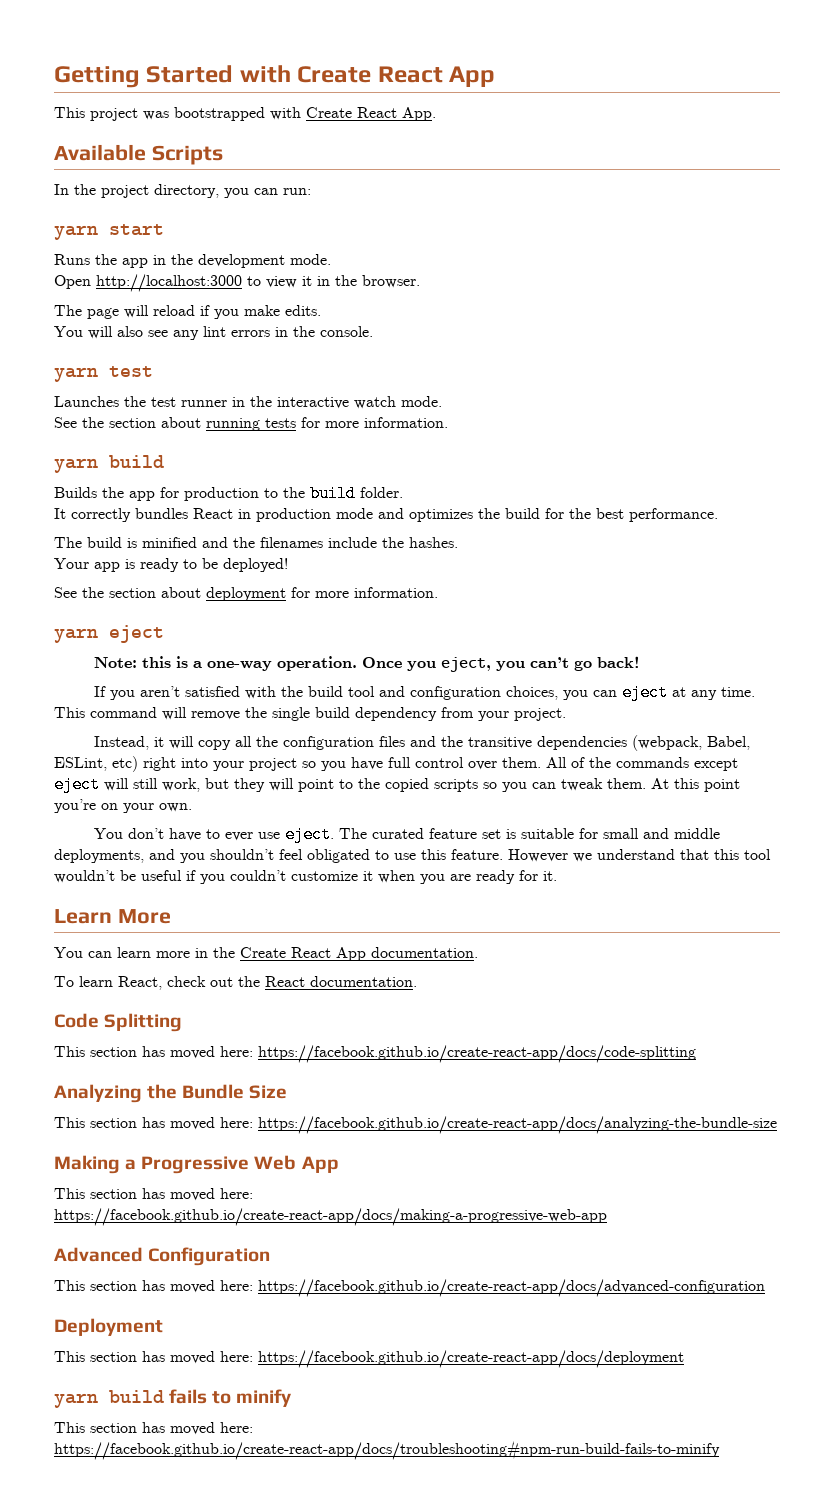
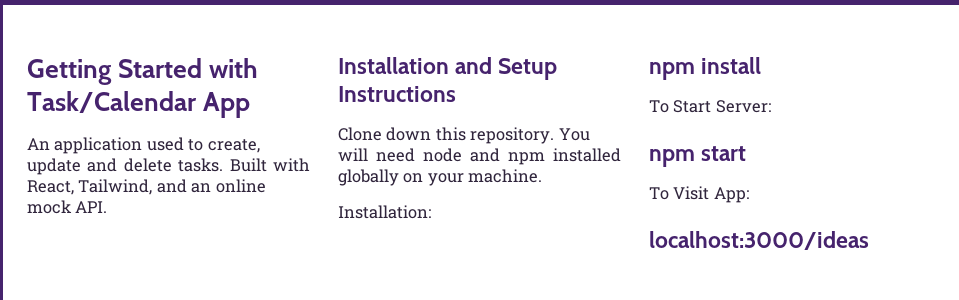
[297,66,496,87] [54,107,436,121] [54,144,223,165] [54,184,311,198] [54,224,164,240] [54,254,331,268] [54,274,420,292] [54,305,321,319] [54,326,373,340] [54,366,153,382] [54,396,442,409] [54,417,448,431] [54,455,164,473] [54,485,403,502] [54,508,718,522] [54,537,458,548] [54,558,288,572] [54,587,438,601] [54,625,164,643] [94,656,641,672] [94,684,756,701] [54,707,566,721] [94,735,751,751] [54,756,738,772] [54,776,740,793] [54,799,192,813] [94,826,721,843] [54,849,771,863] [54,870,557,884] [54,909,171,924] [54,947,478,961] [54,976,417,990] [54,1013,183,1032] [54,1045,696,1063] [54,1084,288,1103] [54,1116,777,1134] [54,1155,339,1174] [54,1188,253,1201] [54,1208,607,1226] [54,1247,271,1266] [54,1279,765,1297] [54,1318,163,1336] [54,1350,684,1368] [54,1389,292,1408] [54,1422,253,1435] [54,1440,720,1460] Create React App // This project was bootstrapped with Create React App. // Available Scripts // In the project directory, you can run: // yarn start // Runs the app in the development mode. // Open http://localhost:3000 to view it in the browser. // The page will reload if you make edits. // You will also see any lint errors in the console. // yarn test // Launches the test runner in the interactive watch mode. // See the section about running tests for more information. // yarn build // Builds the app for production to the build folder. // It correctly bundles React in production mode and optimizes the build for the best performance. // The build is minified and the filenames include the hashes. // Your app is ready to be deployed! // See the section about deployment for more information. // yarn eject // Note: this is a one-way operation. Once you eject, you can’t go back! // If you aren’t satisfied with the build tool and configuration choices, you can eject at any time. This command will remove the single build dependency from your project. // Instead, it will copy all the configuration files and the transitive dependencies (webpack, Babel, ESLint, etc) right into your project so you have full control over them. All of the commands except eject will still work, but they will point to the copied scripts so you can tweak them. At this point you’re on your own. // You don’t have to ever use eject. The curated feature set is suitable for small and middle deployments, and you shouldn’t feel obligated to use this feature. However we understand that this tool wouldn’t be useful if you couldn’t customize it when you are ready for it. // Learn More // You can learn more in the Create React App documentation. // To learn React, check out the React documentation. // Code Splitting // This section has moved here: https://facebook.github.io/create-react-app/docs/code-splitting // Analyzing the Bundle Size // This section has moved here: https://facebook.github.io/create-react-app/docs/analyzing-the-bundle-size // Making a Progressive Web App // This section has moved here: https://facebook.github.io/create-react-app/docs/making-a-progressive-web-app // Advanced Configuration // This section has moved here: https://facebook.github.io/create-react-app/docs/advanced-configuration // Deployment // This section has moved here: https://facebook.github.io/create-react-app/docs/deployment // yarn build fails to minify // This section has moved here: https://facebook.github.io/create-react-app/docs/troubleshooting#npm-run-build-fails-to-minify -> [27,91,251,118] [27,137,260,154] [27,158,310,175] [27,179,266,195] [27,200,108,214] [338,57,558,80] [338,86,456,102] [338,127,590,144] [338,148,621,165] [338,169,543,186] [338,205,431,219] [649,57,762,80] [649,100,771,113] [649,146,747,167] [649,186,749,203] [649,231,869,250] Task/Calendar App // An application used to create, update and delete tasks. Built with React, Tailwind, and an online mock API. // Installation and Setup Instructions // Clone down this repository. You will need node and npm installed globally on your machine. // Installation: // npm install // To Start Server: // npm start // To Visit App: // localhost:3000/ideas

